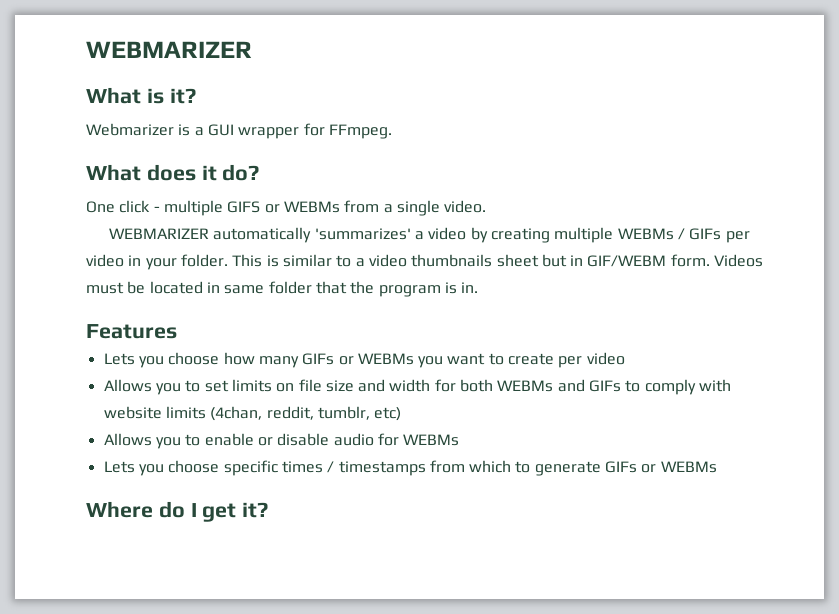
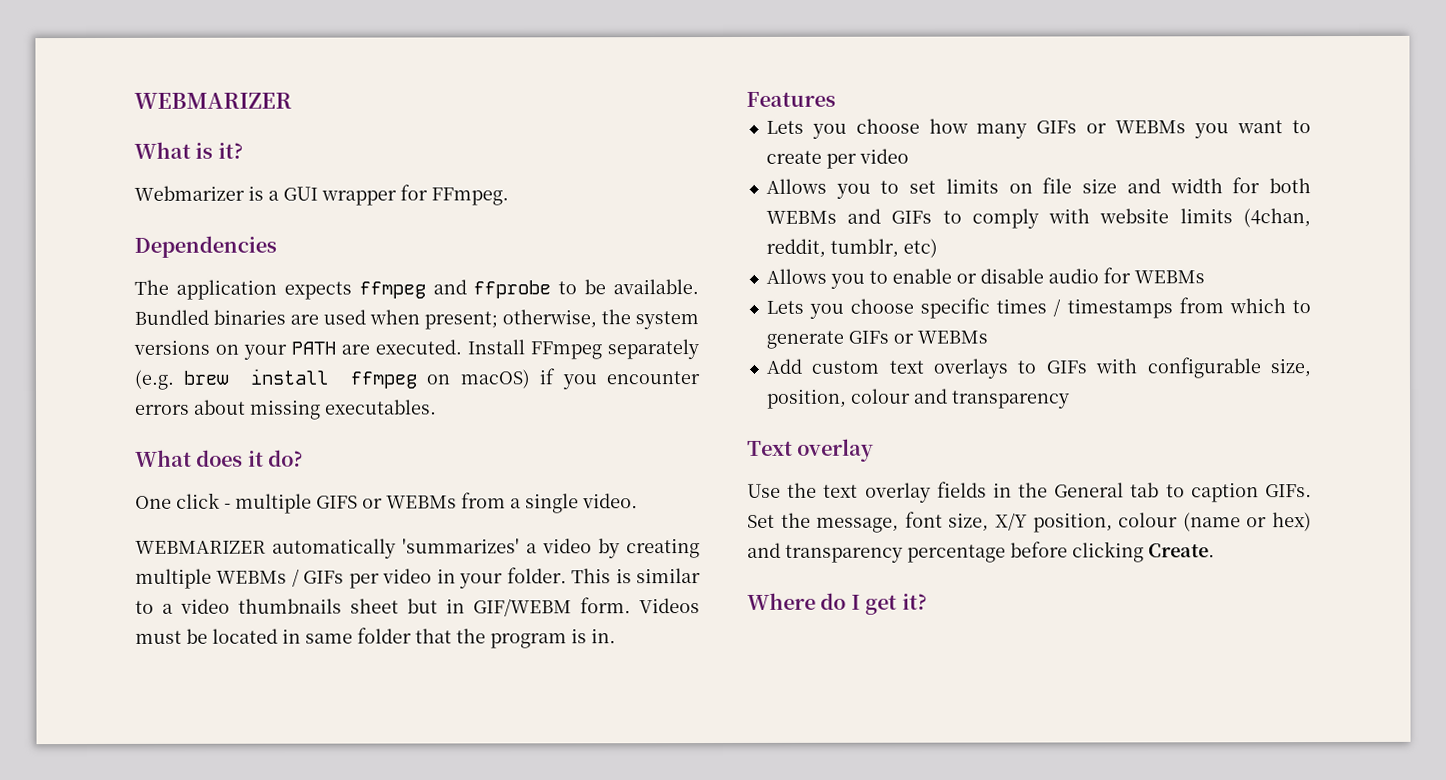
(392, 131) none -> [134,235,277,258] [134,279,699,300] [134,309,699,330] [133,339,699,360] [134,368,700,390] [135,399,437,420] // Dependencies // The application expects ffmpeg and ffprobe to be available. Bundled binaries are used when present; otherwise, the system versions on your PATH are executed. Install FFmpeg separately (e.g. brew install ffmpeg on macOS) if you encounter errors about missing executables.
(717, 467) none -> [765,357,1311,379] [765,388,1070,409] [747,438,875,462] [747,481,1312,503] [747,511,1312,533] [747,541,1215,563] // Add custom text overlays to GIFs with configurable size, position, colour and transparency // Text overlay // Use the text overlay fields in the General tab to caption GIFs. Set the message, font size, X/Y position, colour (name or hex) and transparency percentage before clicking Create.

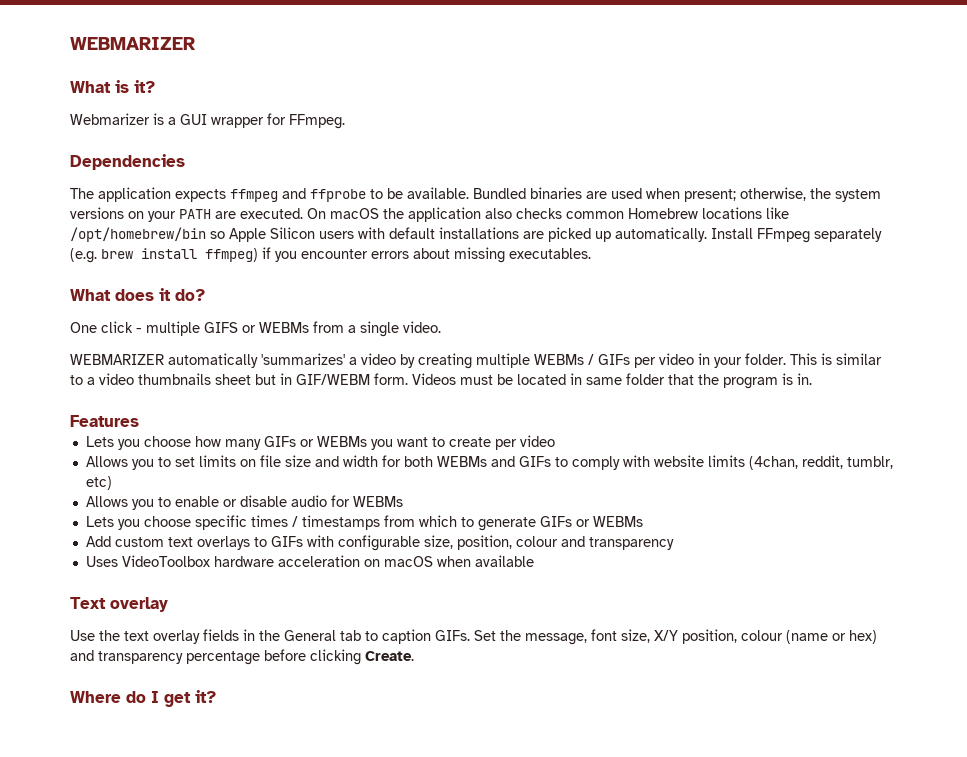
(462, 347) none -> [307,207,789,222] [70,227,707,242] On macOS the application also checks common Homebrew locations like /opt/homebrew/bin so Apple Silicon users with default installations are picked up automatically.
[350,369,530,389] ffmpeg on macOS) -> [205,248,258,262] ffmpeg)
(1070, 399) none -> [85,555,534,567] // Uses VideoToolbox hardware acceleration on macOS when available

